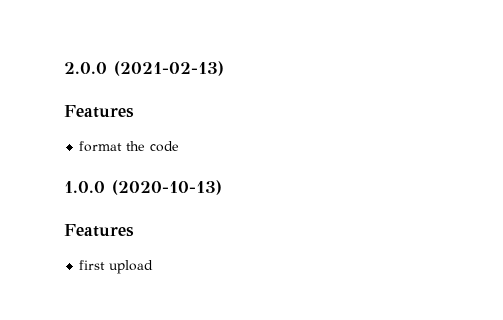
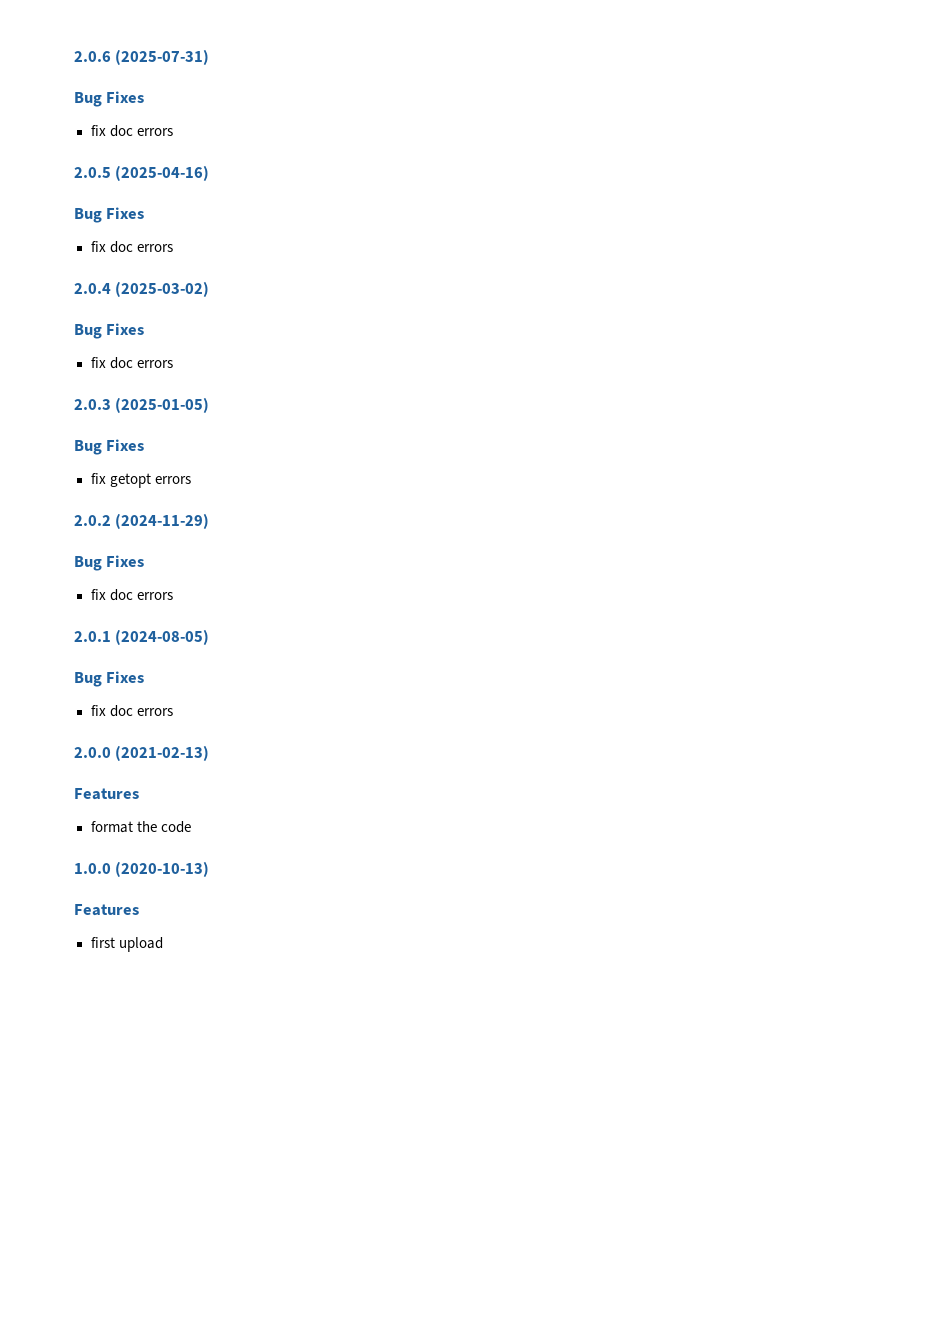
(64, 68) none -> [74,49,210,65] [74,91,145,107] [90,125,173,137] [74,165,210,181] [74,207,145,223] [90,241,173,253] [74,281,210,297] [74,323,145,339] [90,357,173,369] [74,397,210,413] [74,439,145,455] [90,473,191,488] [74,513,210,529] [74,555,145,571] [90,589,173,601] [74,629,210,645] [74,671,145,687] [90,705,173,717] 2.0.6 (2025-07-31) // Bug Fixes // fix doc errors // 2.0.5 (2025-04-16) // Bug Fixes // fix doc errors // 2.0.4 (2025-03-02) // Bug Fixes // fix doc errors // 2.0.3 (2025-01-05) // Bug Fixes // fix getopt errors // 2.0.2 (2024-11-29) // Bug Fixes // fix doc errors // 2.0.1 (2024-08-05) // Bug Fixes // fix doc errors //

